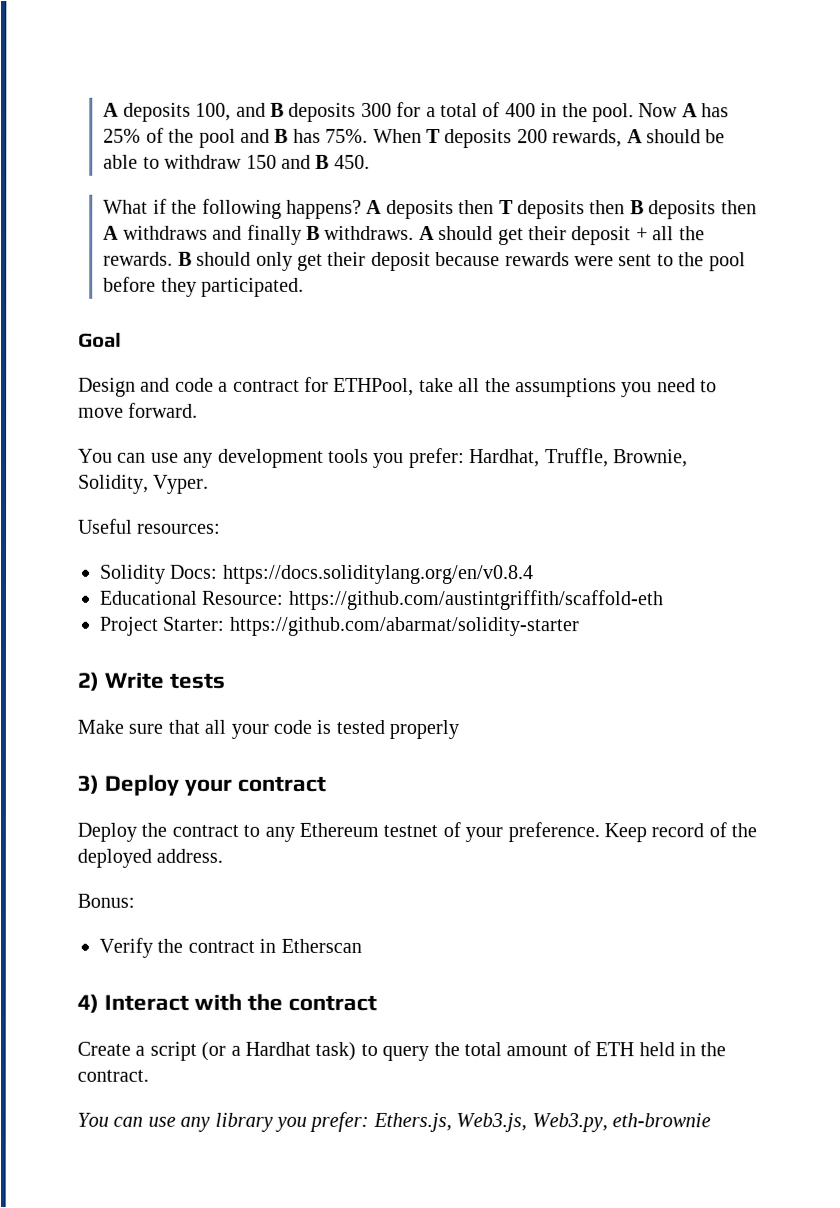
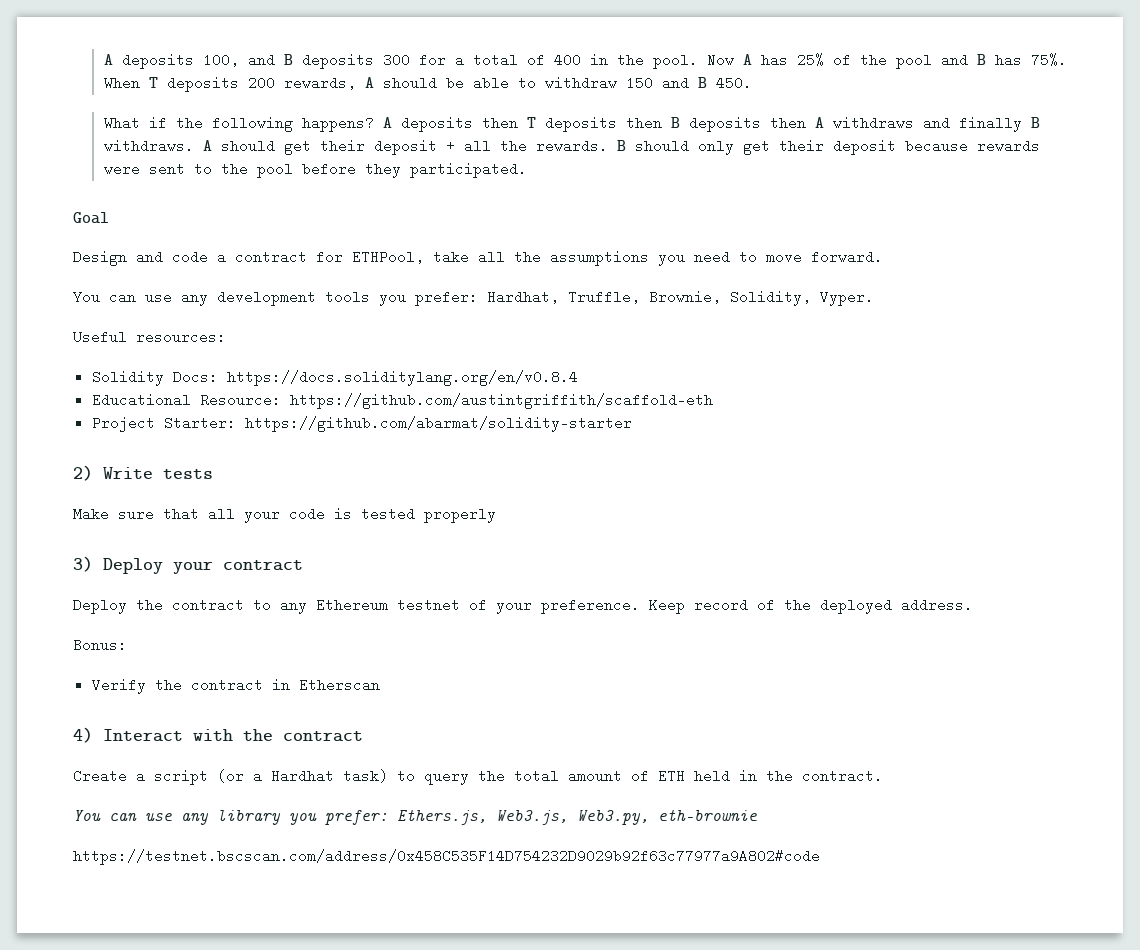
(711, 1120) none -> [73,849,820,865] // https://testnet.bscscan.com/address/0x458C535F14D754232D9029b92f63c77977a9A802#code

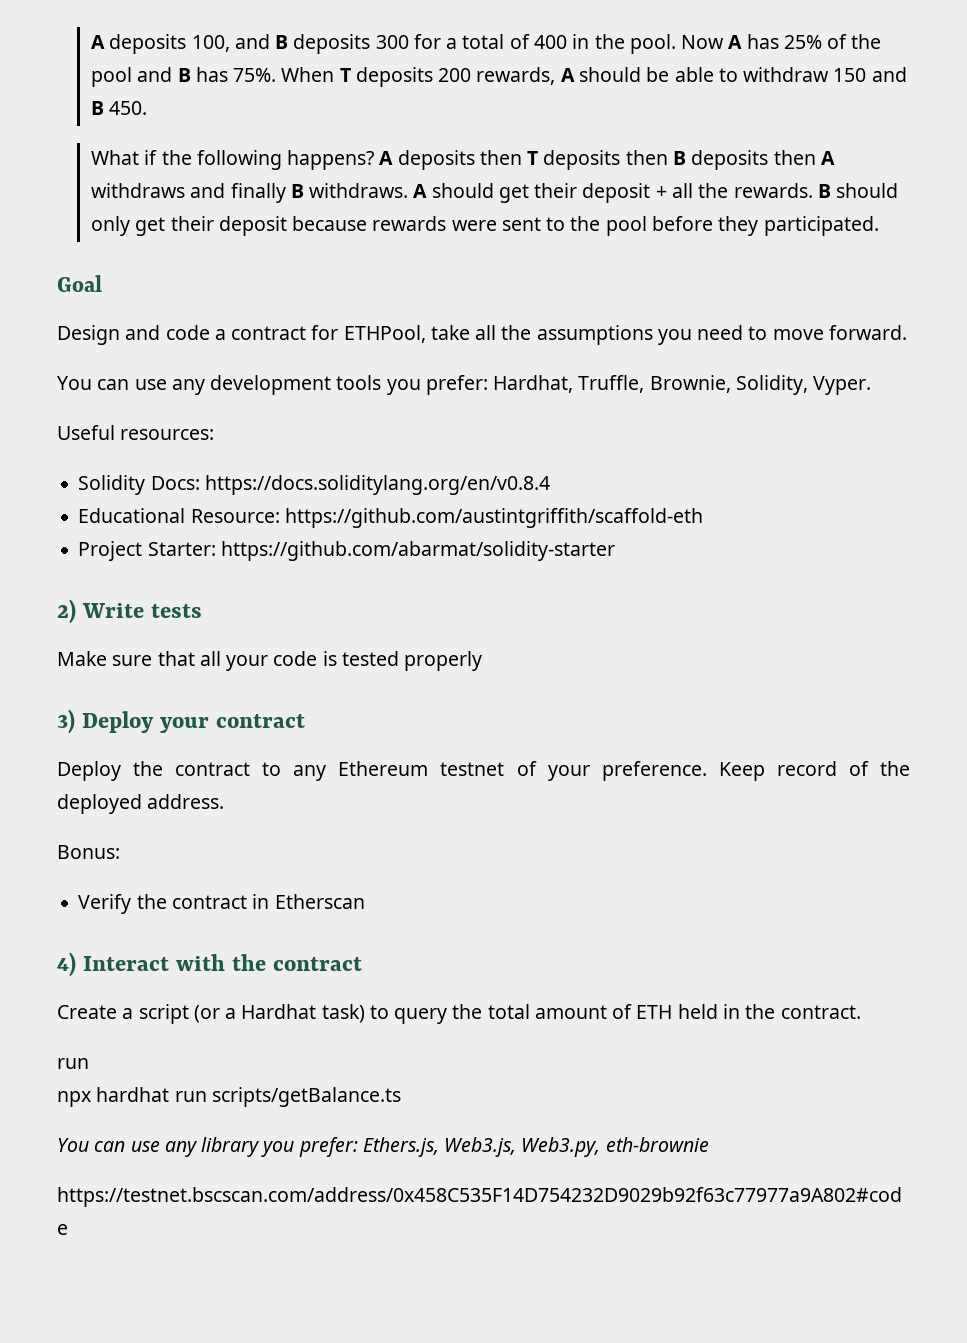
(883, 776) none -> [57,1058,89,1069] [57,1087,401,1107] // run // npx hardhat run scripts/getBalance.ts

